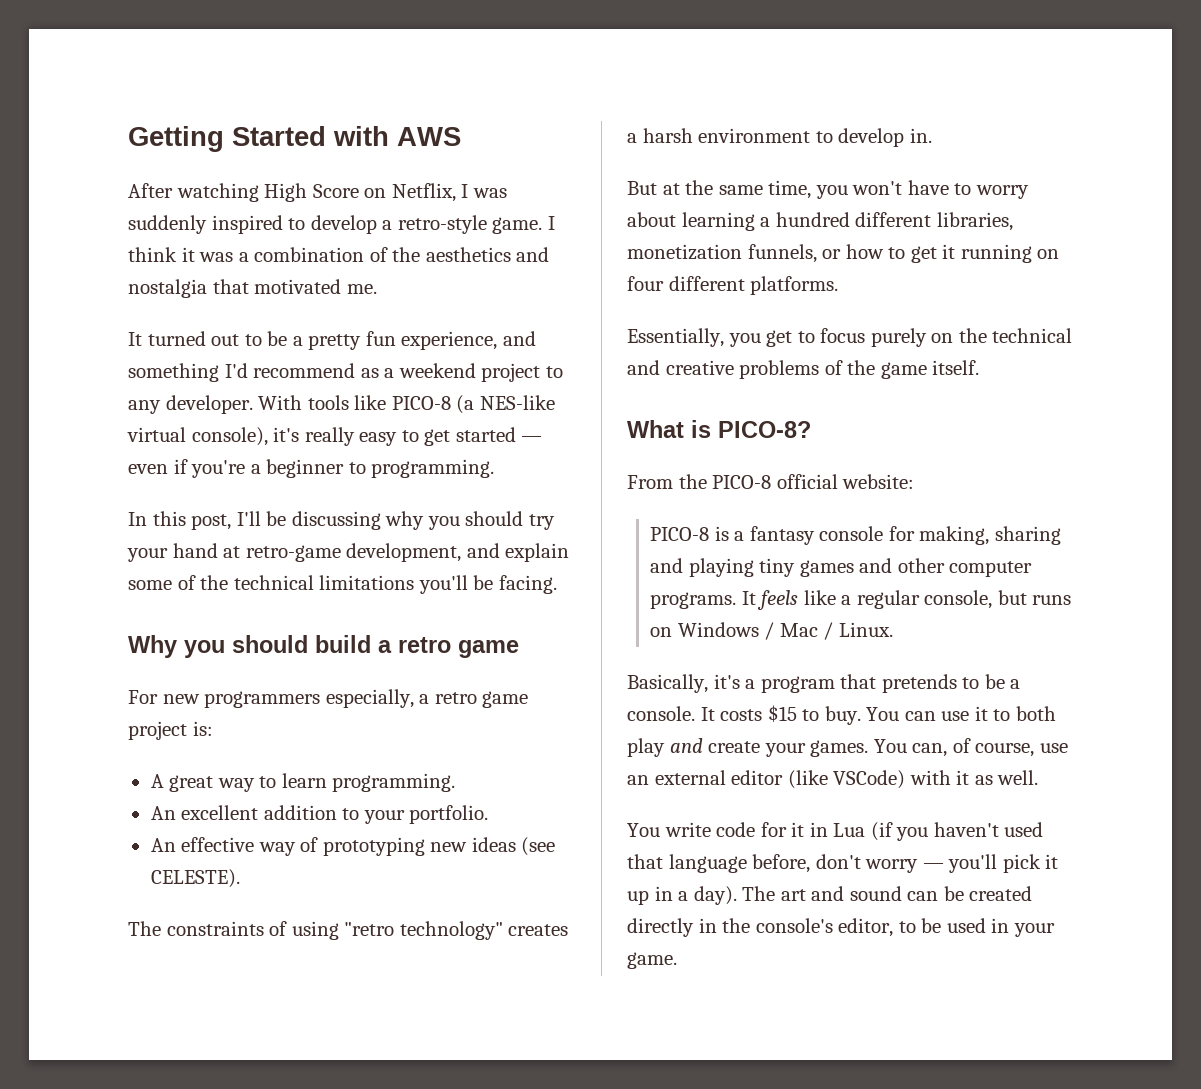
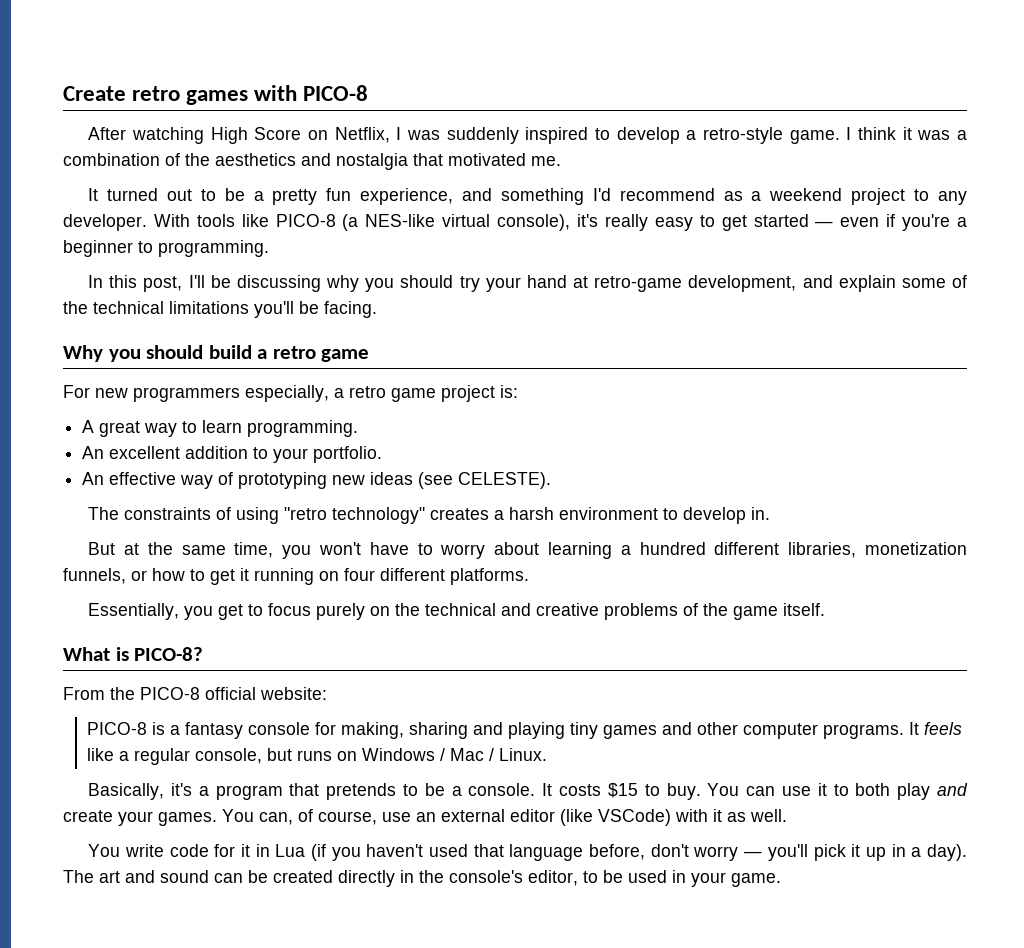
[128,126,461,152] Getting Started with AWS -> [63,85,369,105] Create retro games with PICO-8

